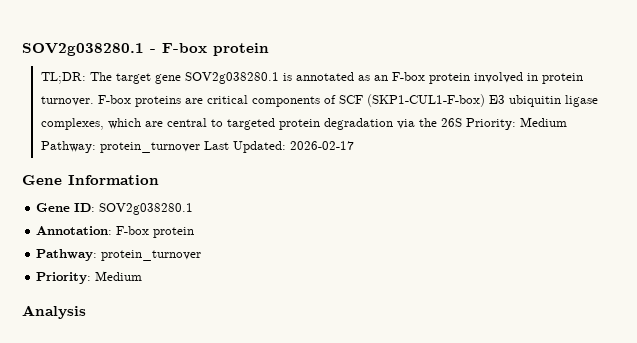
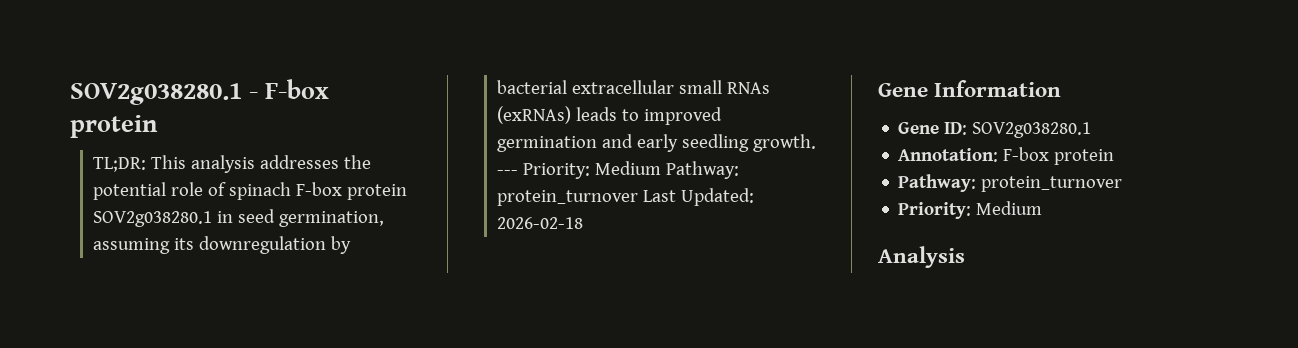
[89,72,583,84] [40,94,598,107] [40,118,462,130] The target gene SOV2g038280.1 is annotated as an F-box protein involved in protein turnover. F-box proteins are critical components of SCF (SKP1-CUL1-F-box) E3 ubiquitin ligase complexes, which are central to targeted protein degradation via the 26S -> [151,155,372,173] [93,182,408,200] [93,209,385,227] [93,236,352,254] [497,80,771,94] [497,106,723,125] [497,134,817,152] [497,170,519,175] This analysis addresses the potential role of spinach F-box protein SOV2g038280.1 in seed germination, assuming its downregulation by bacterial extracellular small RNAs (exRNAs) leads to improved germination and early seedling growth. ---
[289,141,354,150] 2026-02-17 -> [497,217,584,229] 2026-02-18

